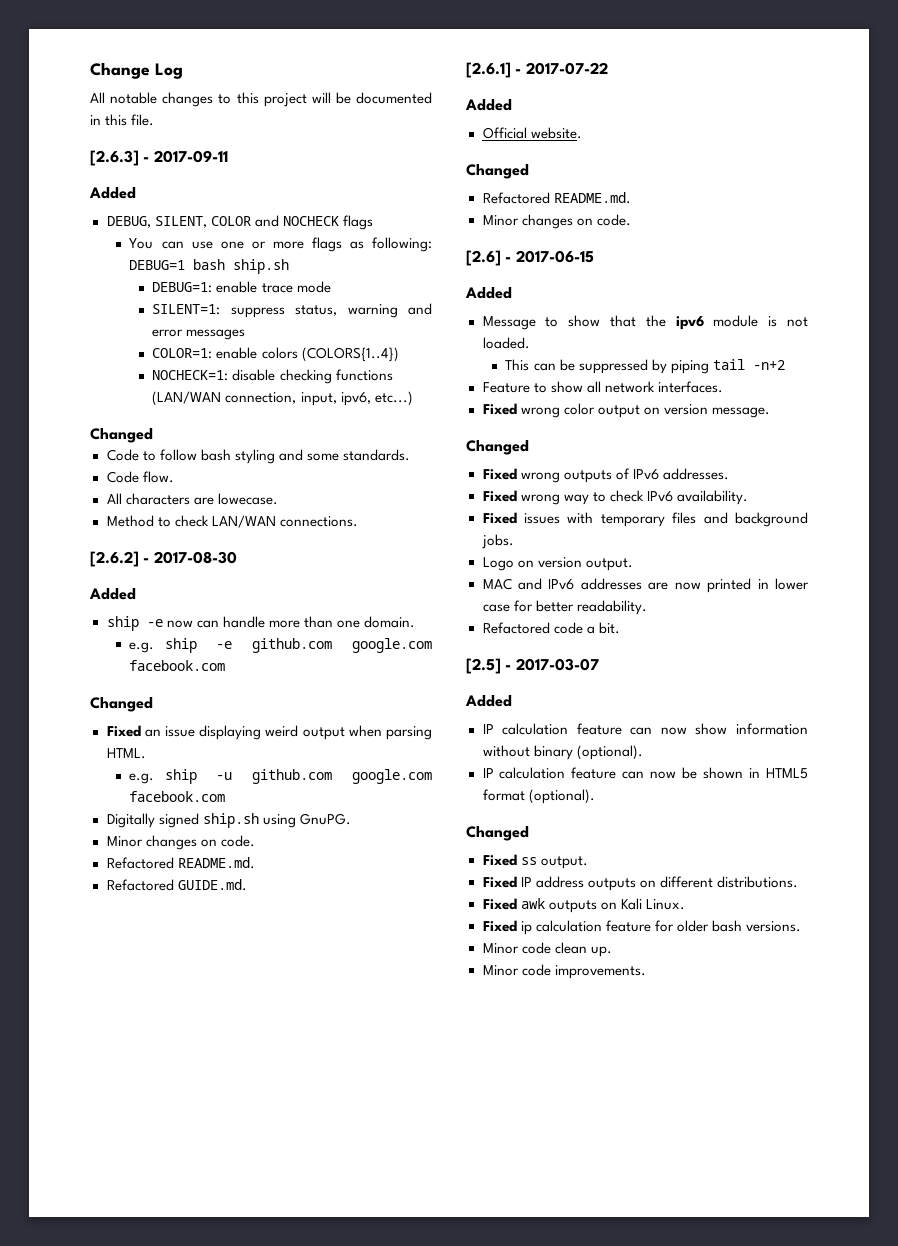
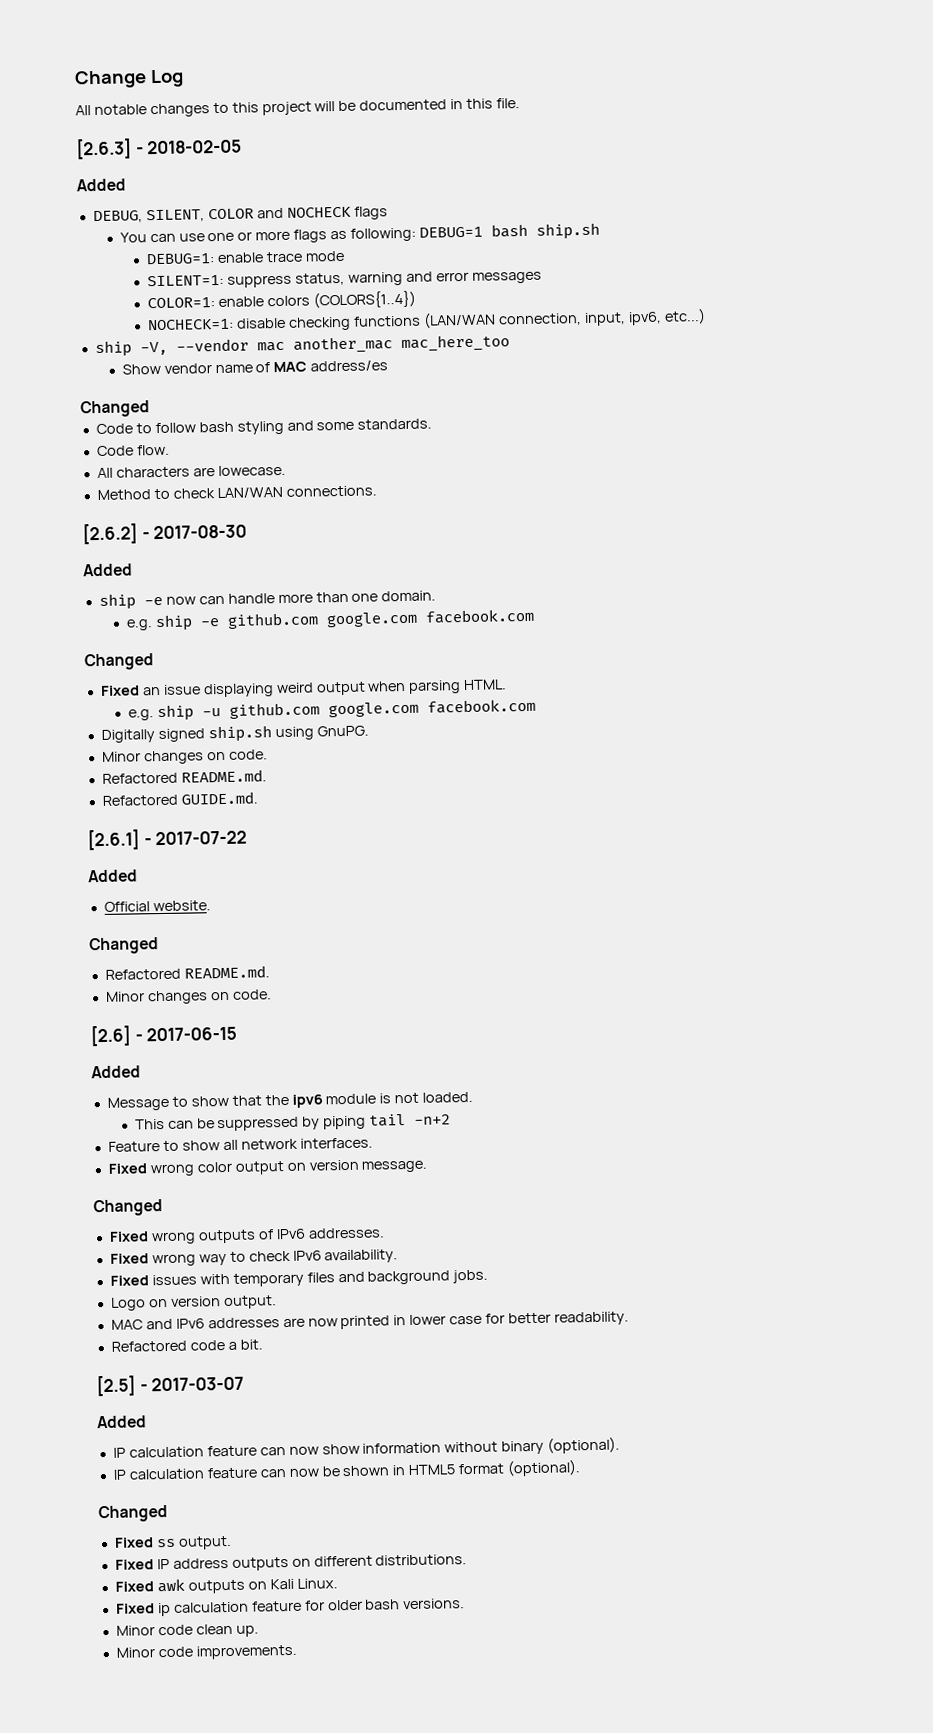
[153,150,228,163] 2017-09-11 -> [147,139,243,155] 2018-02-05
(413, 398) none -> [94,334,510,358] [121,360,389,375] // ship -V, --vendor mac another_mac mac_here_too // Show vendor name of MAC address/es

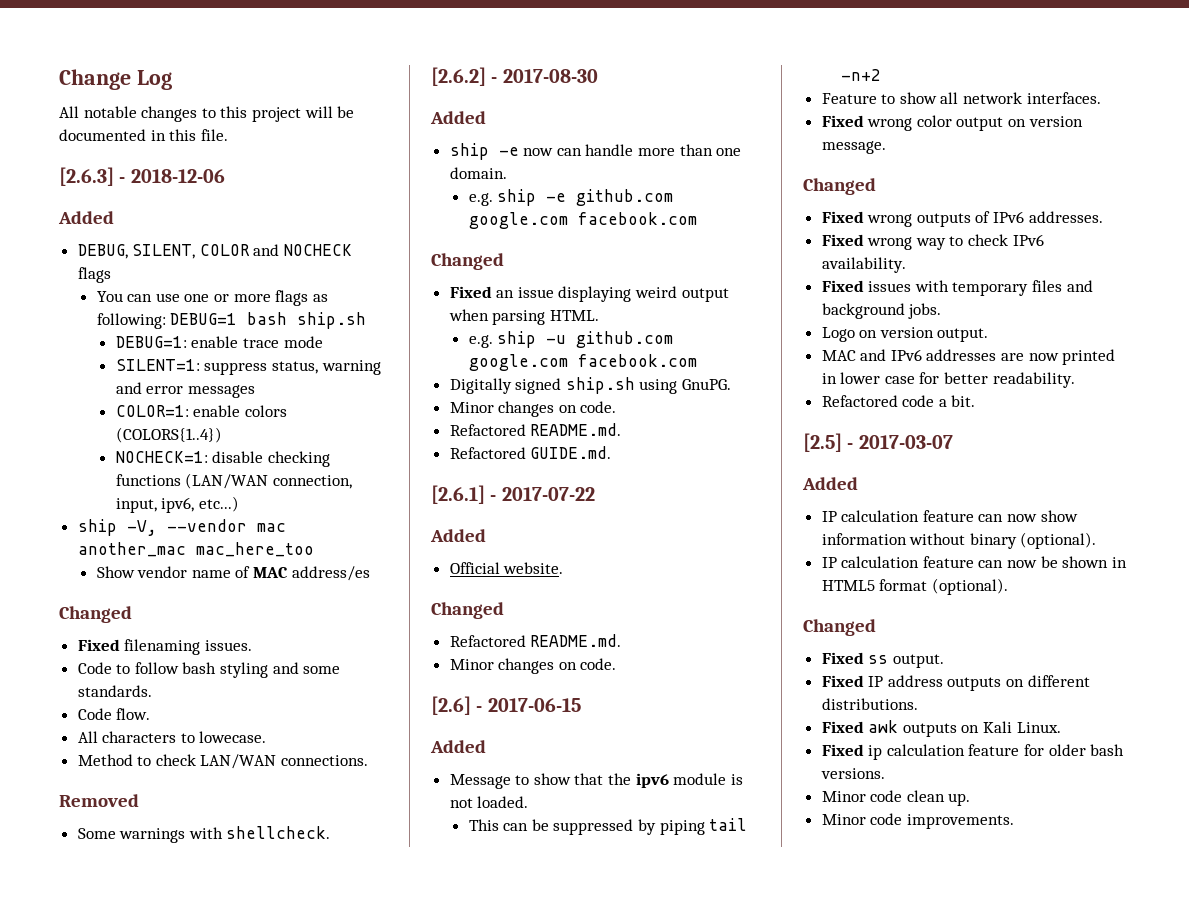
[147,139,243,155] 2018-02-05 -> [130,169,225,183] 2018-12-06
(150, 409) none -> [77,639,252,655] // Fixed filenaming issues.
[192,467,215,477] are -> [180,733,195,743] to
(377, 491) none -> [59,794,139,807] [77,826,331,843] // Removed // Some warnings with shellcheck.

